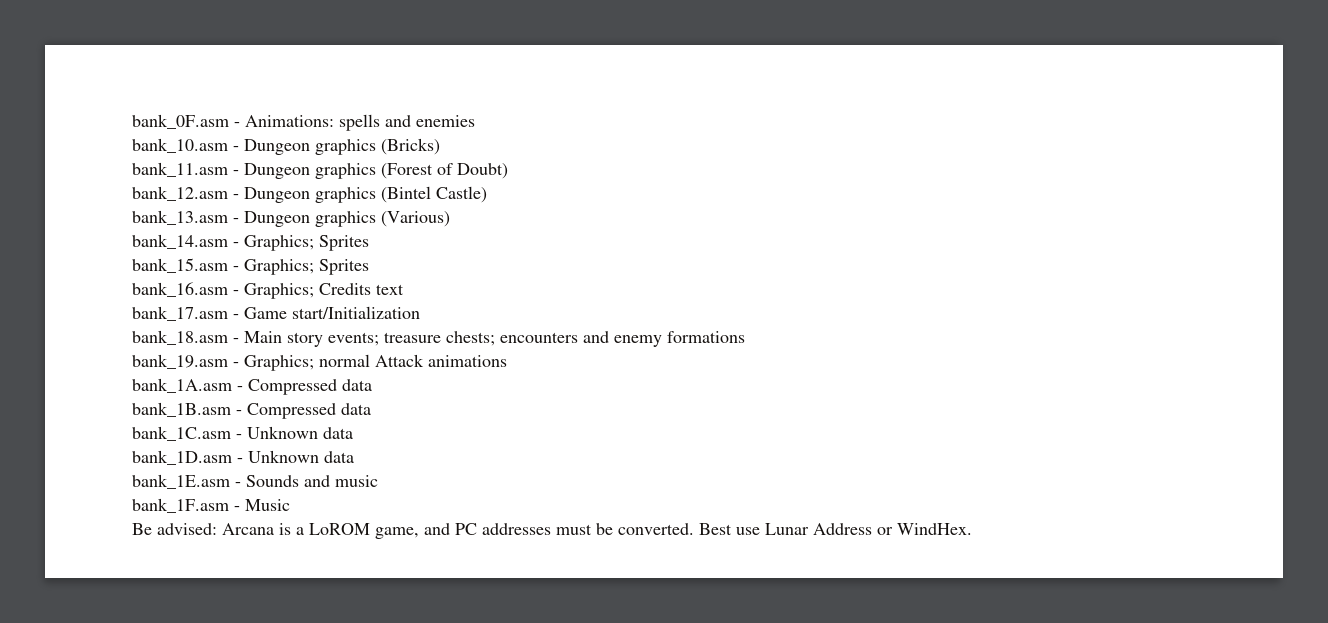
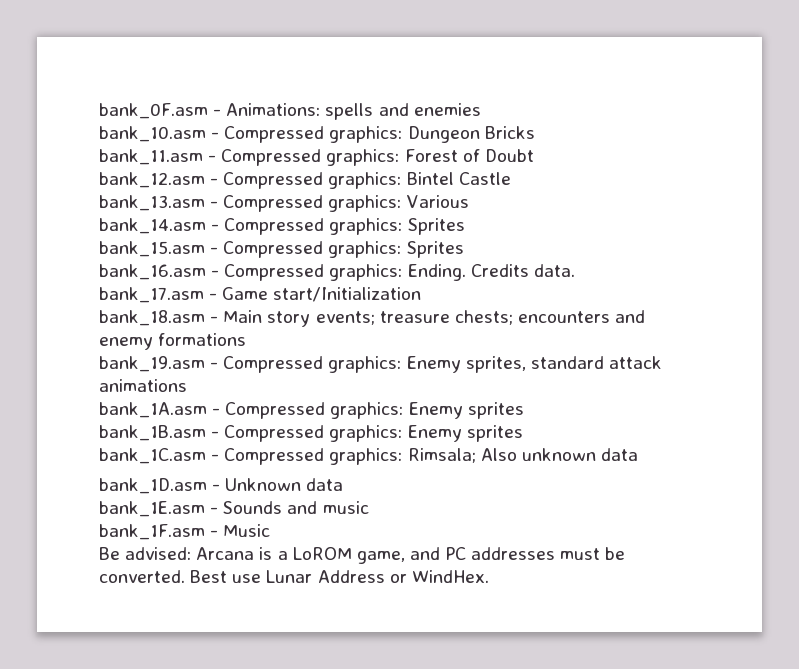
[244,138,440,155] [132,162,508,179] [132,186,487,203] Dungeon graphics (Bricks) // bank_11.asm - Dungeon graphics (Forest of Doubt) // bank_12.asm - Dungeon graphics (Bintel Castle) -> [224,126,535,143] [99,149,534,166] [99,172,511,189] Compressed graphics: Dungeon Bricks // bank_11.asm - Compressed graphics: Forest of Doubt // bank_12.asm - Compressed graphics: Bintel Castle
[244,211,450,227] Dungeon graphics (Various) -> [223,195,469,212] Compressed graphics: Various
[244,235,314,251] Graphics; -> [224,218,403,235] Compressed graphics:
[244,259,314,275] Graphics; -> [223,241,402,258] Compressed graphics:
[244,283,404,299] Graphics; Credits text -> [224,264,575,281] Compressed graphics: Ending. Credits data.
[244,354,424,371] Graphics; normal Attack -> [223,356,662,373] Compressed graphics: Enemy sprites, standard attack
[342,379,372,391] data -> [330,402,524,419] graphics: Enemy sprites
[341,403,371,415] data -> [329,425,523,442] graphics: Enemy sprites
[247,426,318,439] Unknown -> [224,448,596,465] Compressed graphics: Rimsala; Also unknown

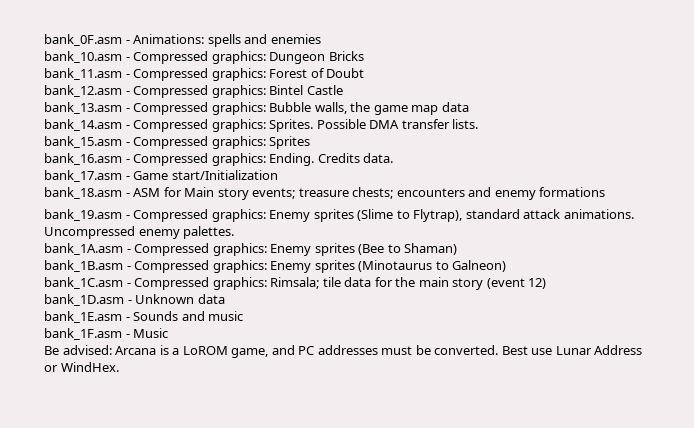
[406,195,469,208] Various -> [269,102,469,115] Bubble walls, the game map data
[407,218,465,235] Sprites -> [269,119,479,132] Sprites. Possible DMA transfer lists.
(219, 319) none -> [133,187,182,197] ASM for
[465,356,662,373] [99,379,187,392] sprites, standard attack animations -> [313,209,634,222] [44,226,235,239] sprites (Slime to Flytrap), standard attack animations. Uncompressed enemy palettes.
(524, 410) none -> [358,243,458,255] (Bee to Shaman)
(523, 433) none -> [358,260,507,272] (Minotaurus to Galneon)
[480,448,638,461] Also unknown data -> [322,277,547,290] tile data for the main story (event 12)

